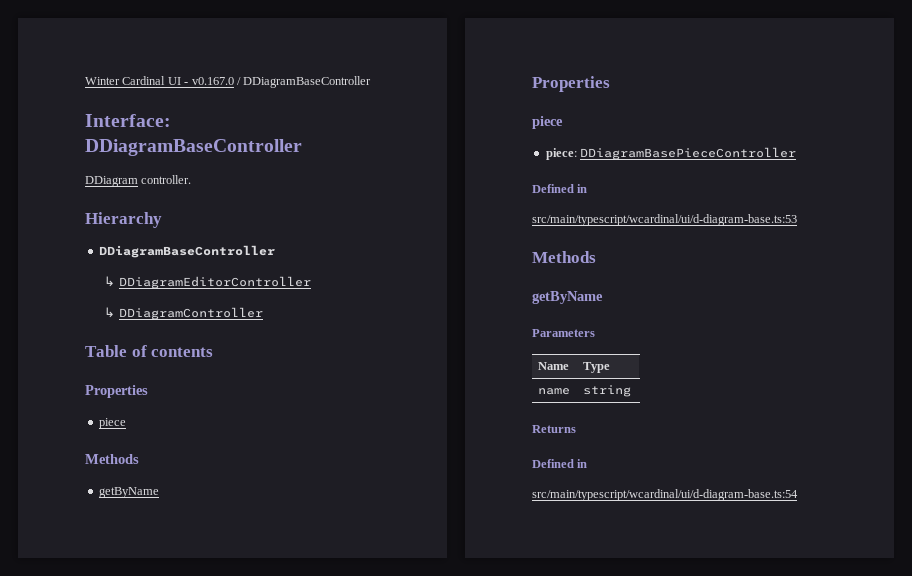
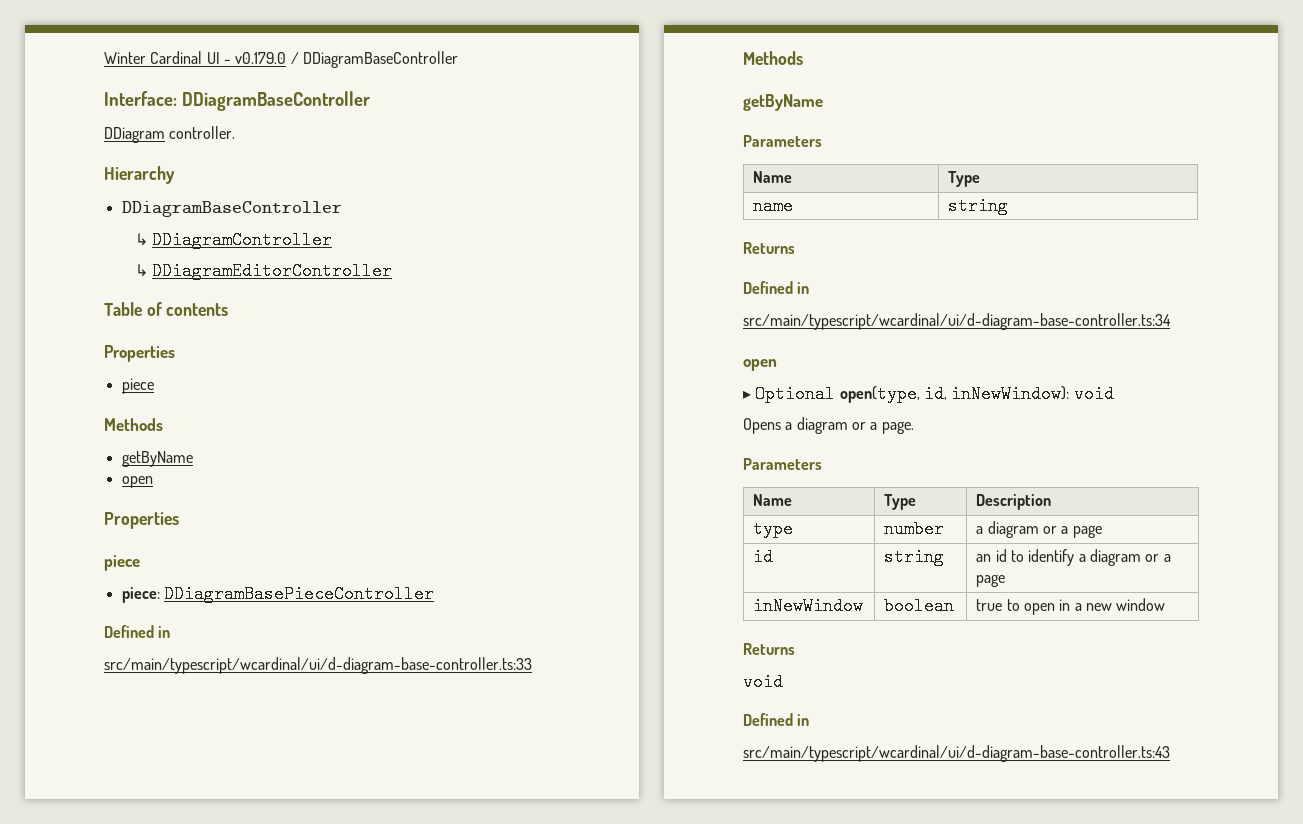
[191,77,234,85] v0.167.0 -> [235,52,287,64] v0.179.0
[118,276,311,289] [104,307,263,320] DDiagramEditorController // ↳ DDiagramController -> [152,231,333,249] [134,262,393,280] DDiagramController // ↳ DDiagramEditorController
(159, 492) none -> [121,476,153,488] // open
[532,214,797,226] src/main/typescript/wcardinal/ui/d-diagram-base.ts:53 -> [104,657,532,674] src/main/typescript/wcardinal/ui/d-diagram-base-controller.ts:33
[532,489,798,501] src/main/typescript/wcardinal/ui/d-diagram-base.ts:54 -> [743,313,1171,330] [743,359,777,371] [743,385,1114,403] [743,417,914,434] [743,458,822,470] [753,494,793,506] [884,494,917,510] [976,494,1052,510] [753,520,794,538] [884,520,945,538] [976,521,1102,538] [753,548,774,566] [884,548,945,566] [976,549,1171,566] [976,574,1006,587] [753,597,864,615] [884,597,955,615] [976,598,1166,615] [743,643,795,655] [743,673,783,691] [743,713,810,726] [743,745,1170,762] src/main/typescript/wcardinal/ui/d-diagram-base-controller.ts:34 // open // ▸ Optional open(type, id, inNewWindow): void // Opens a diagram or a page. // Parameters // Name | Type | Description // type | number | a diagram or a page // id | string | an id to identify a diagram or a page // inNewWindow | boolean | true to open in a new window // Returns // void // Defined in // src/main/typescript/wcardinal/ui/d-diagram-base-controller.ts:43

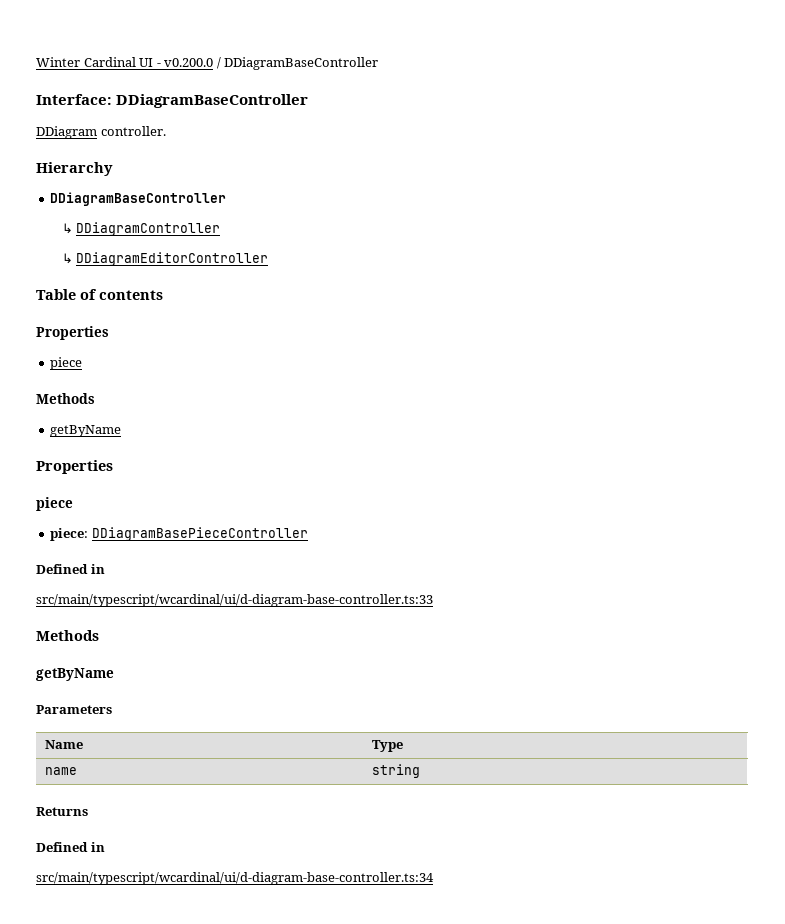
[235,52,287,64] v0.179.0 -> [164,58,214,67] v0.200.0
[121,476,153,488] // open -> (122, 431) none
[743,359,777,371] [743,385,1114,403] [743,417,914,434] [743,458,822,470] [753,494,793,506] [884,494,917,510] [976,494,1052,510] [753,520,794,538] [884,520,945,538] [976,521,1102,538] [753,548,774,566] [884,548,945,566] [976,549,1171,566] [976,574,1006,587] [753,597,864,615] [884,597,955,615] [976,598,1166,615] [743,643,795,655] [743,673,783,691] [743,713,810,726] [743,745,1170,762] // open // ▸ Optional open(type, id, inNewWindow): void // Opens a diagram or a page. // Parameters // Name | Type | Description // type | number | a diagram or a page // id | string | an id to identify a diagram or a page // inNewWindow | boolean | true to open in a new window // Returns // void // Defined in // src/main/typescript/wcardinal/ui/d-diagram-base-controller.ts:43 -> (434, 878) none

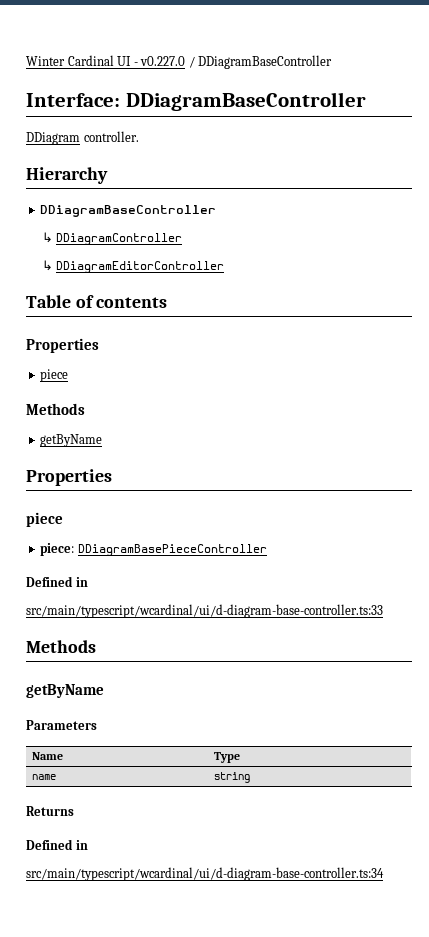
[164,58,214,67] v0.200.0 -> [140,56,186,66] v0.227.0

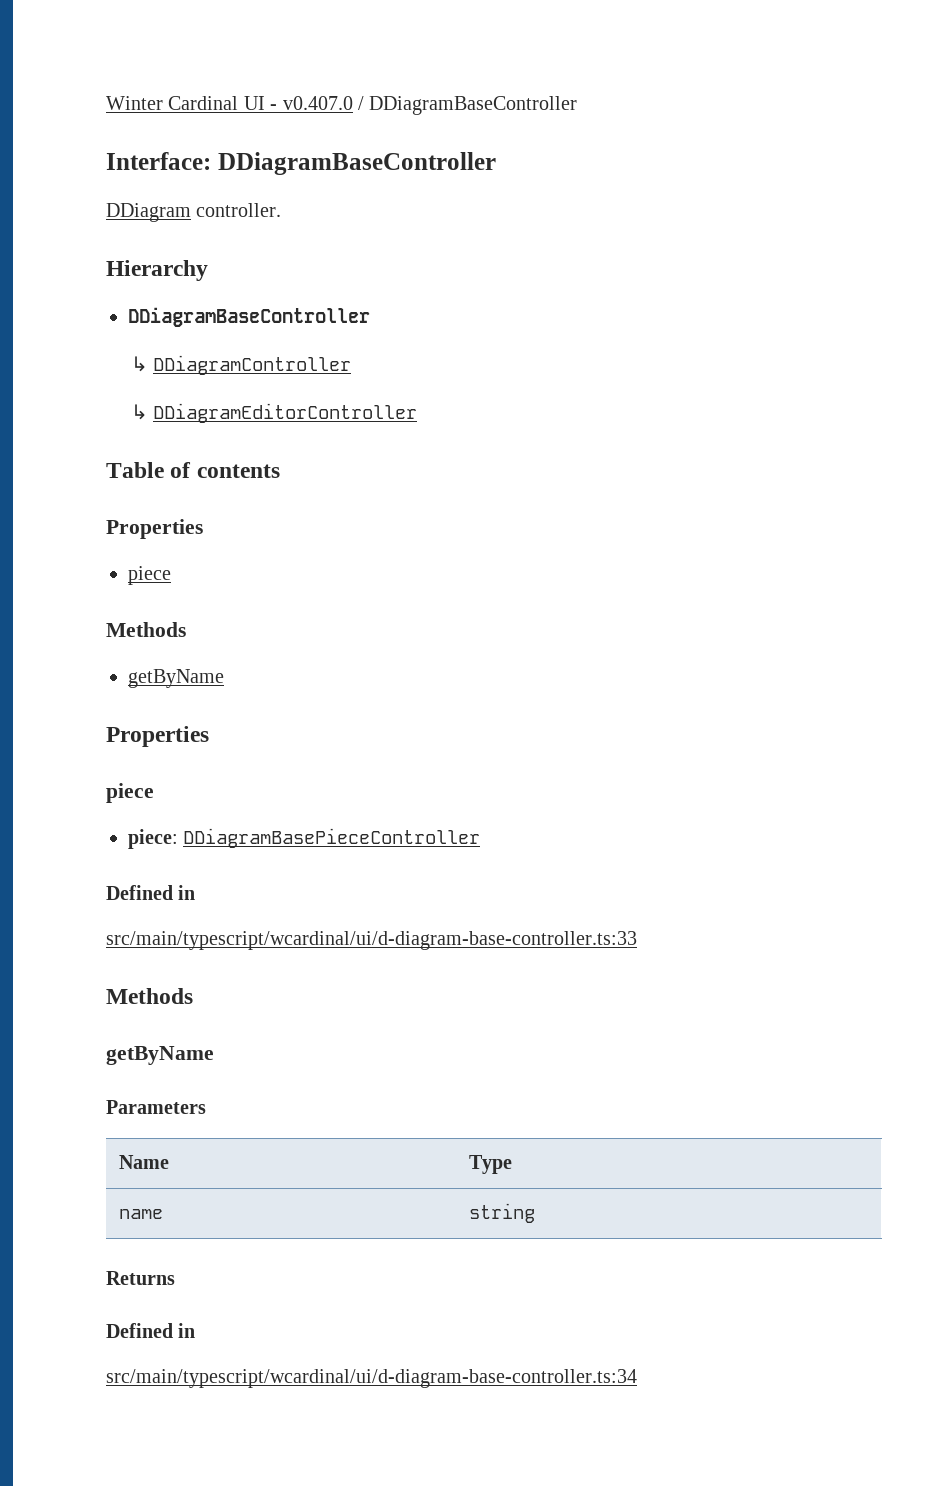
[140,56,186,66] v0.227.0 -> [282,96,353,110] v0.407.0

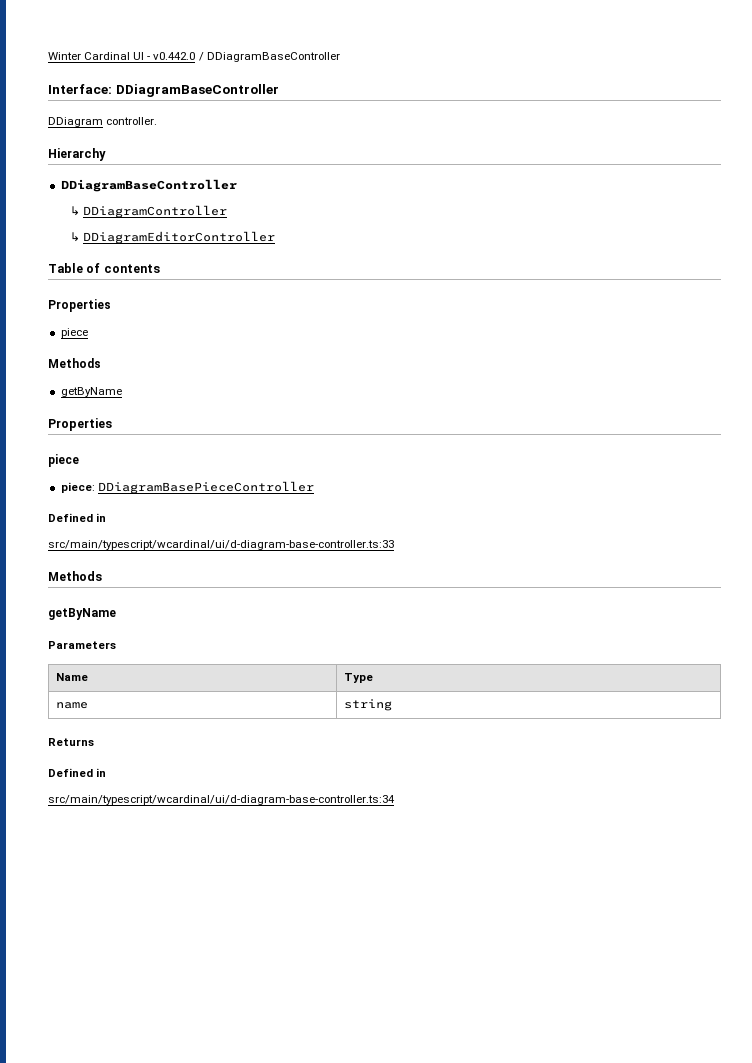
[282,96,353,110] v0.407.0 -> [153,52,196,60] v0.442.0

